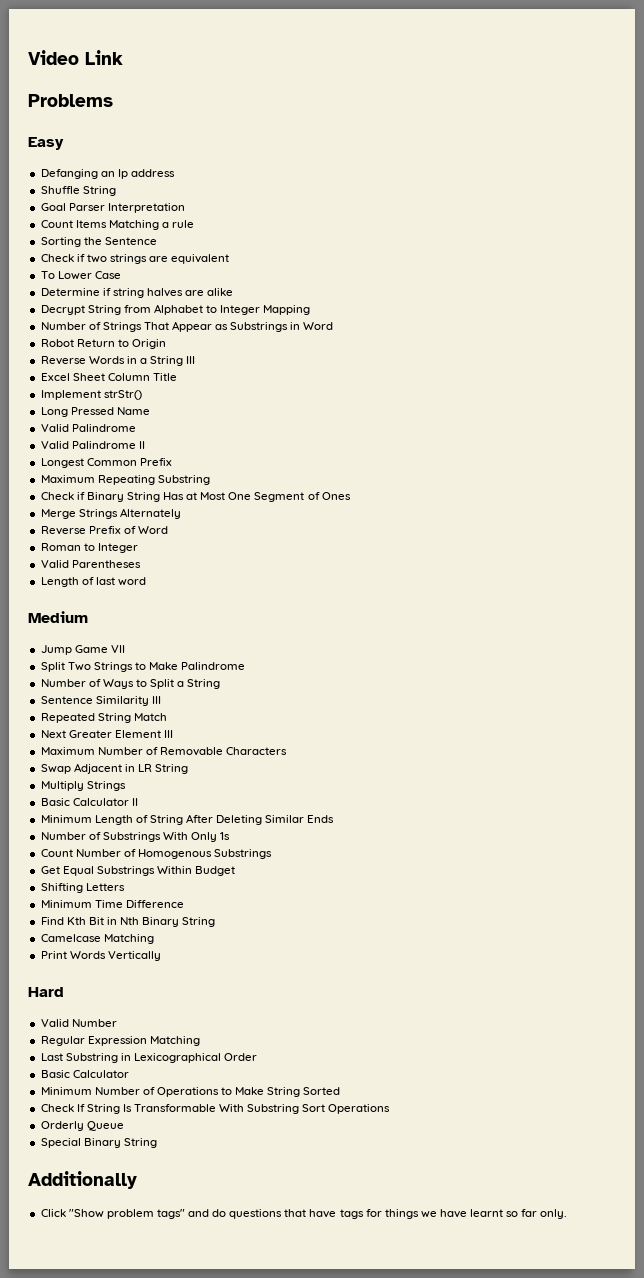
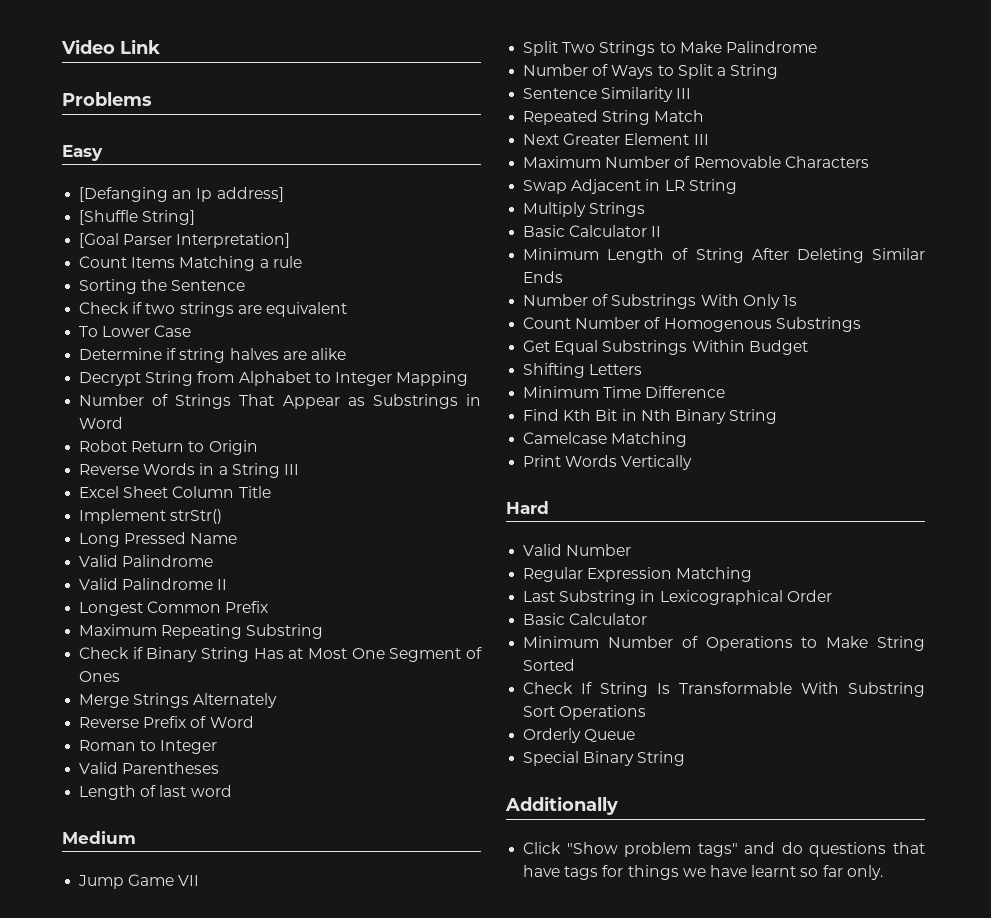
[40,169,98,179] Defanging -> [79,187,169,202] [Defanging
[130,169,175,177] [40,186,116,196] [40,203,185,213] address // Shuffle String // Goal Parser Interpretation -> [216,187,284,202] [79,210,196,225] [79,233,291,248] address] // [Shuffle String] // [Goal Parser Interpretation]

